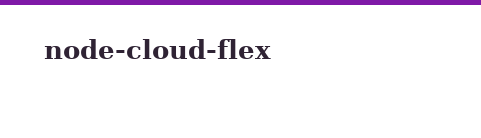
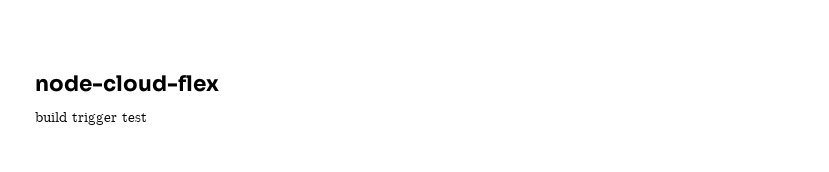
(271, 49) none -> [35,112,147,125] // build trigger test

